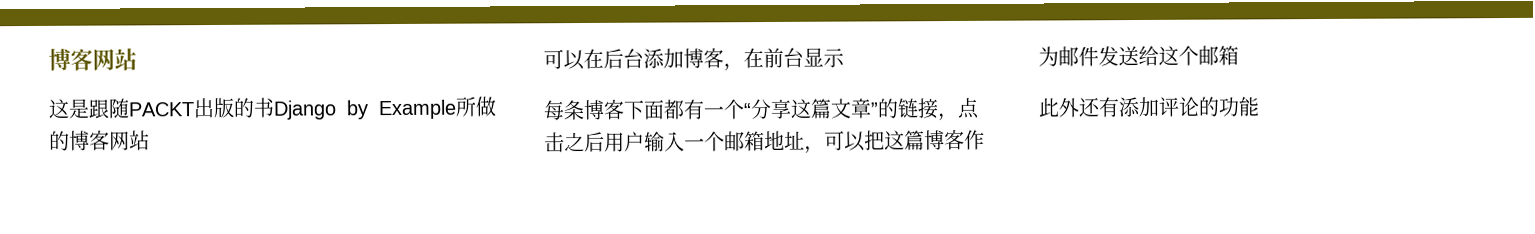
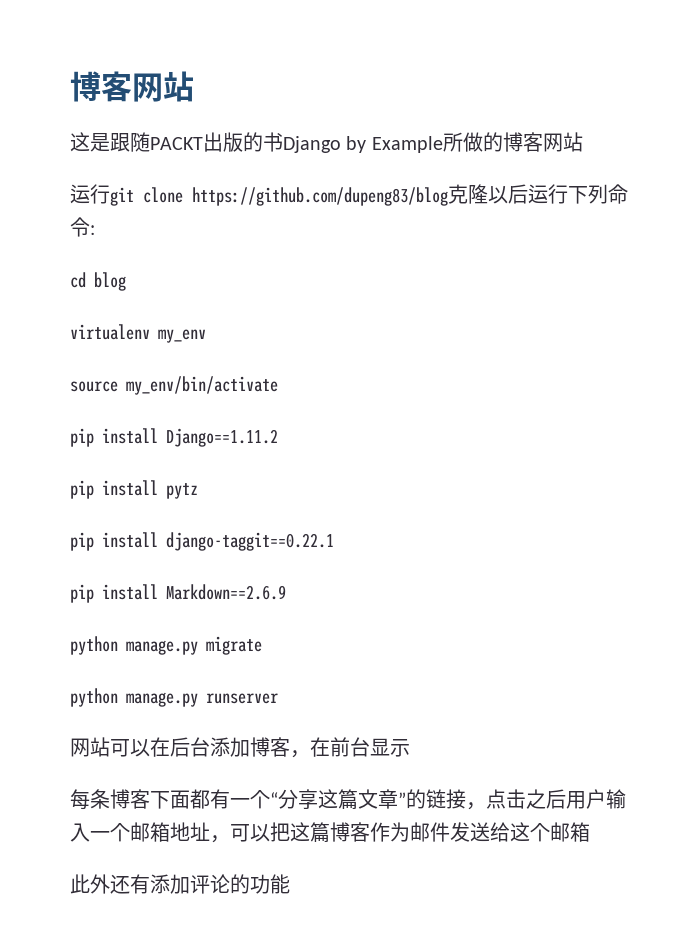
(150, 140) none -> [70,184,628,206] [70,217,95,237] [70,272,126,291] [70,324,206,343] [70,376,278,395] [70,428,278,447] [70,480,198,499] [70,532,334,551] [70,584,286,603] [70,636,262,655] [70,688,278,707] [70,737,110,757] 运行git clone https://github.com/dupeng83/blog克隆以后运行下列命令: // cd blog // virtualenv my_env // source my_env/bin/activate // pip install Django==1.11.2 // pip install pytz // pip install django-taggit==0.22.1 // pip install Markdown==2.6.9 // python manage.py migrate // python manage.py runserver // 网站

